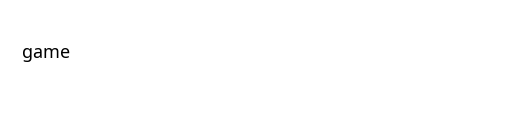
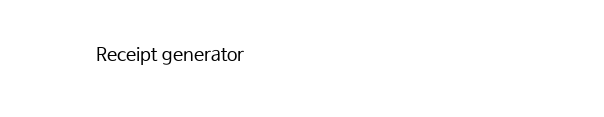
[22,48,70,62] game -> [96,47,244,65] Receipt generator

